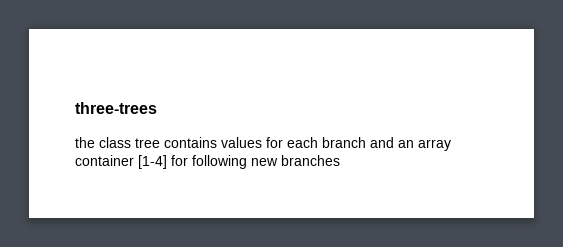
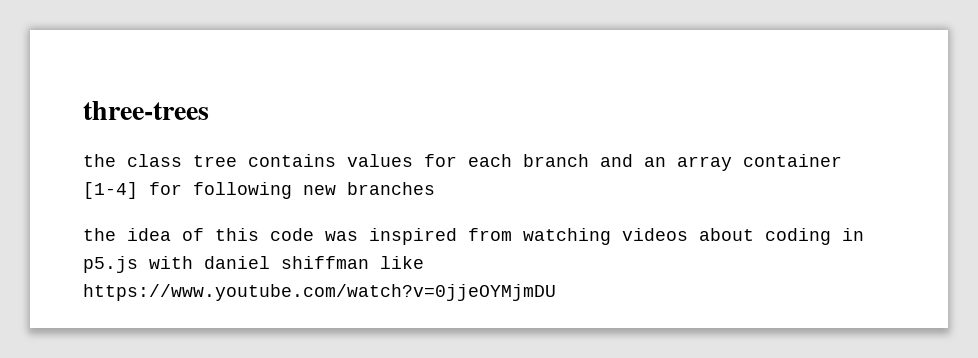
(340, 160) none -> [83,228,864,245] [83,256,424,273] [83,284,556,301] // the idea of this code was inspired from watching videos about coding in p5.js with daniel shiffman like https://www.youtube.com/watch?v=0jjeOYMjmDU

